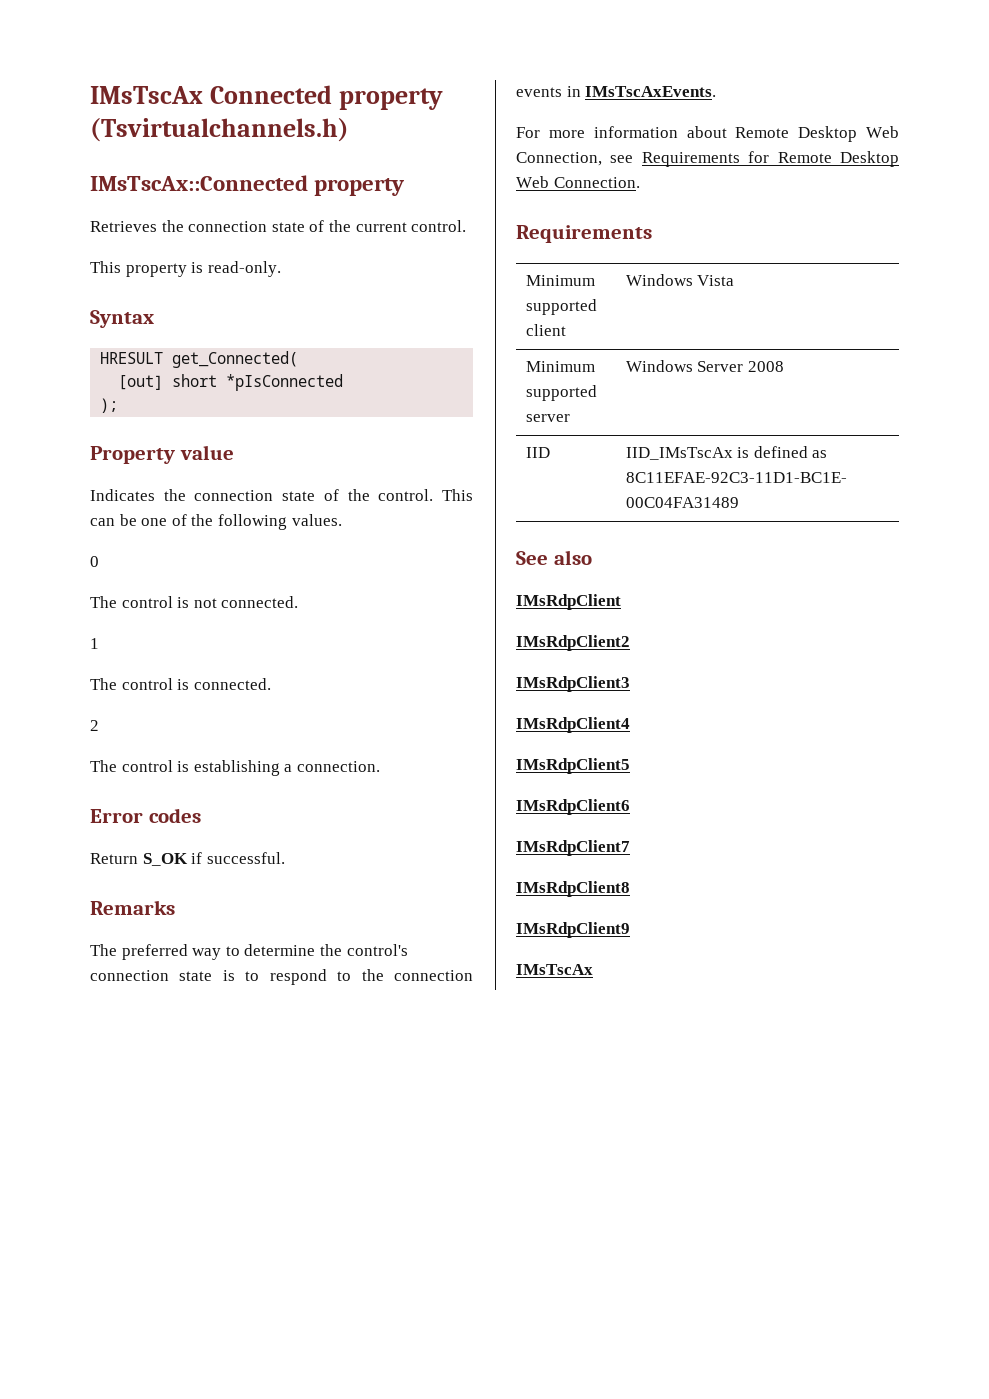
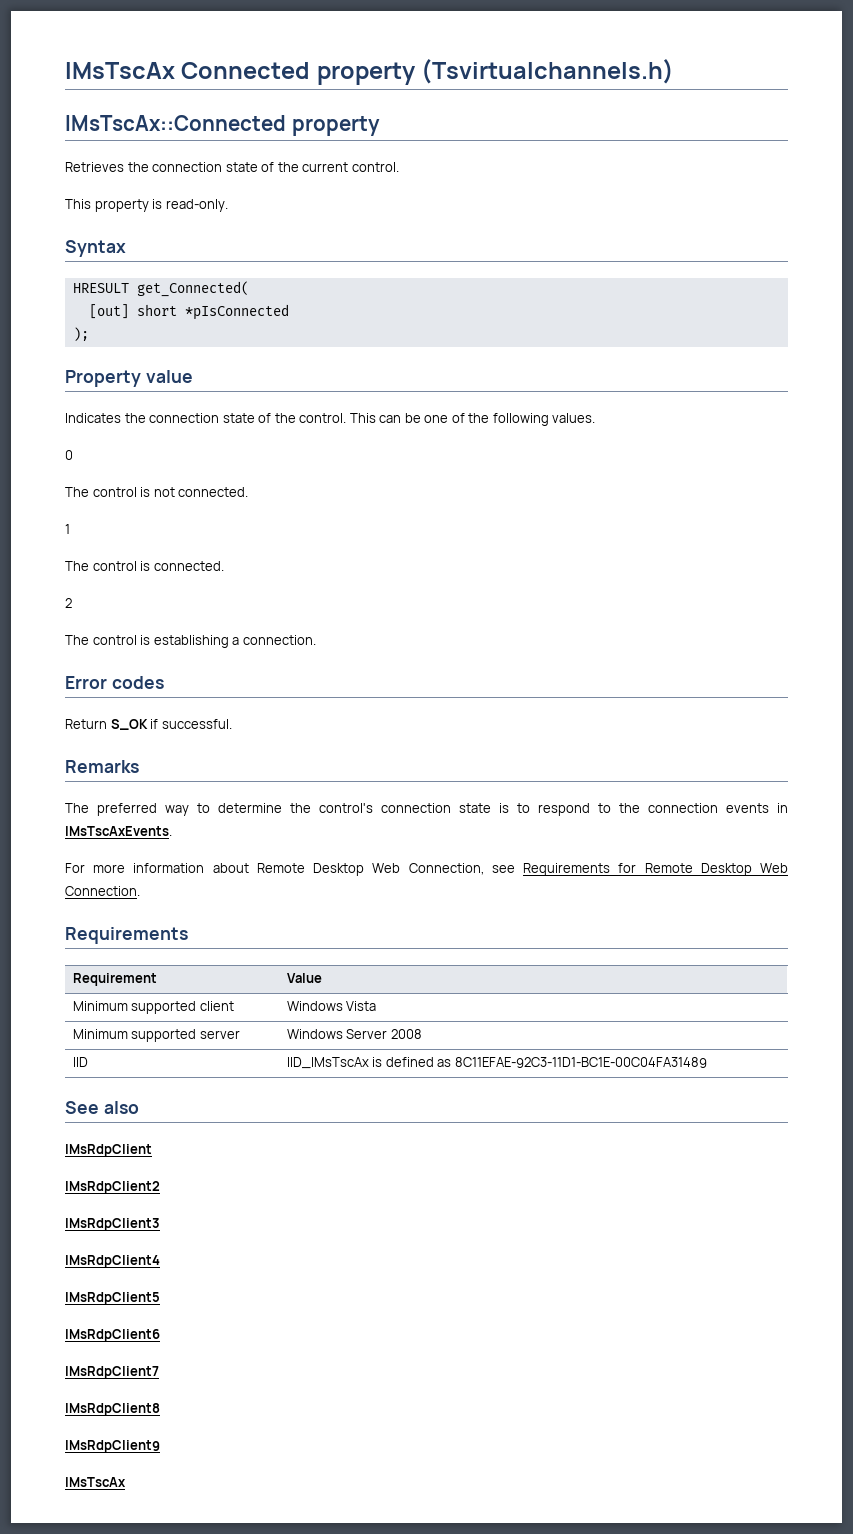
(652, 234) none -> [72,973,157,986] [286,973,322,983] // Requirement | Value

